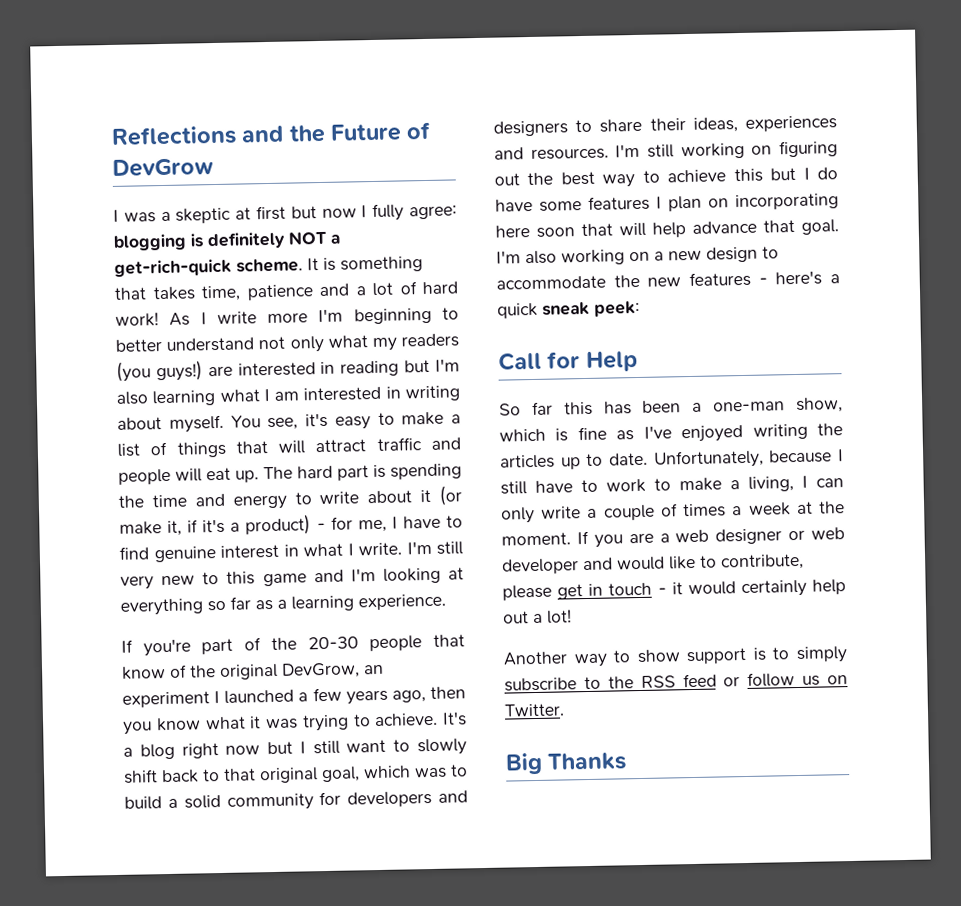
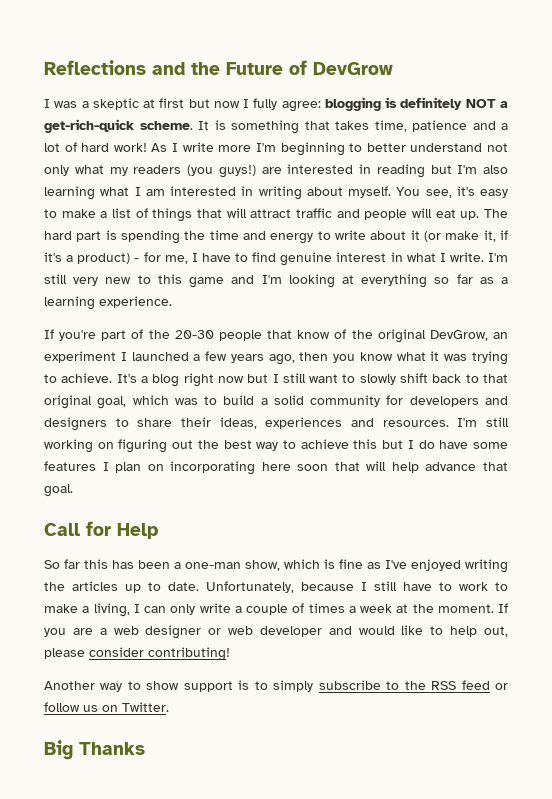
[496,246,779,266] [496,270,840,290] [497,300,640,319] I'm also working on a new design to accommodate the new features - here's a quick sneak peek: -> (73, 490) none
[720,553,804,571] [502,579,846,601] [503,609,572,624] contribute, please get in touch - it would certainly help out a lot! -> [450,626,509,637] [44,647,230,661] help out, please consider contributing!

